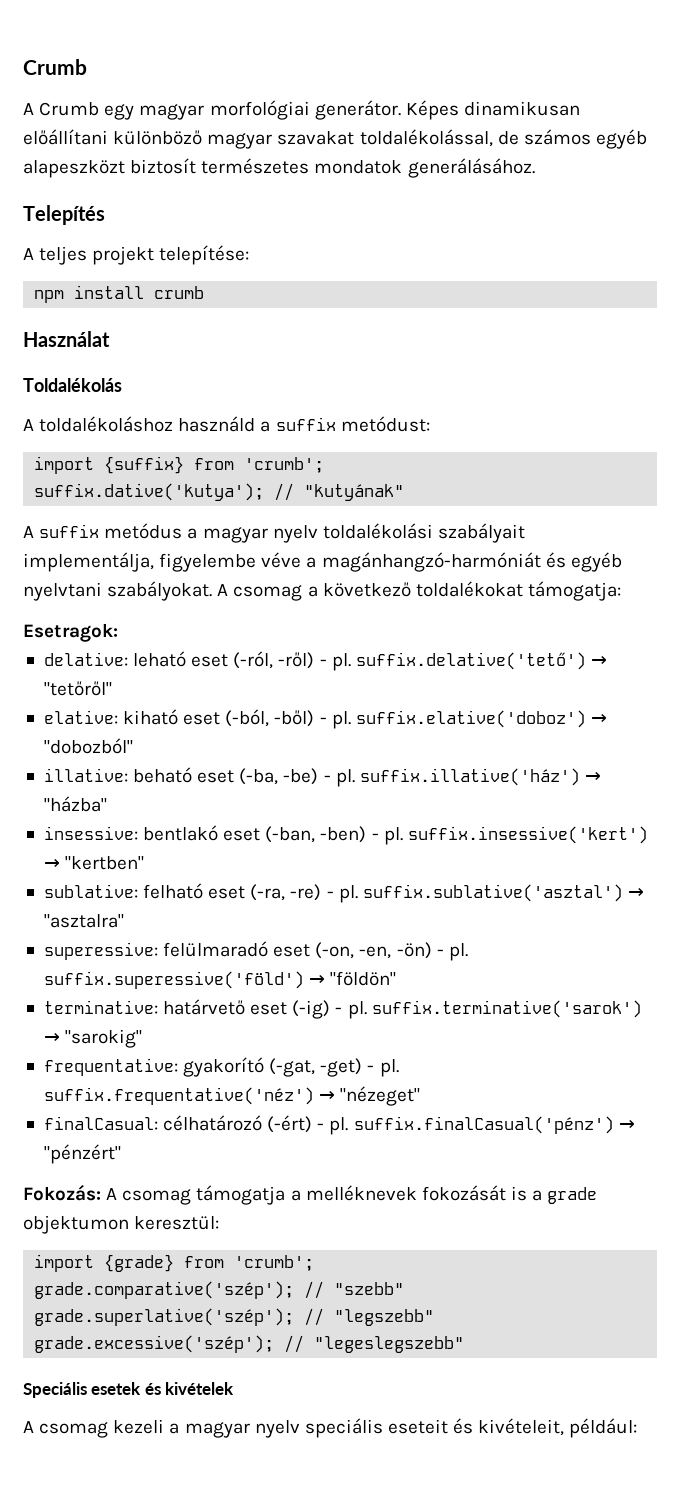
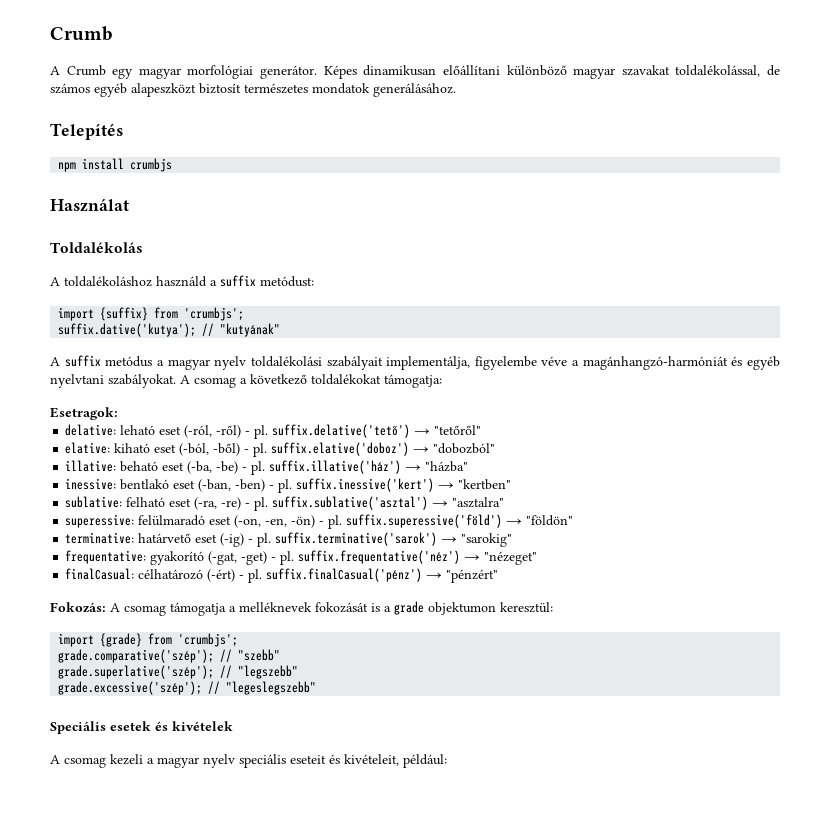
[23,245,250,265] // A teljes projekt telepítése: -> (123, 131) none
[154,286,205,299] crumb -> [130,158,173,172] crumbjs
[244,457,325,473] 'crumb'; -> [184,307,245,321] 'crumbjs';
[43,826,138,840] insessive: -> [65,478,117,490] inessive:
[407,826,648,844] suffix.insessive('kert') -> [296,478,435,492] suffix.inessive('kert')
[234,1255,315,1271] 'crumb'; -> [178,633,239,647] 'crumbjs';

